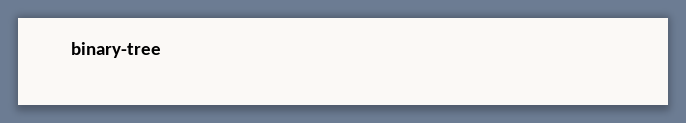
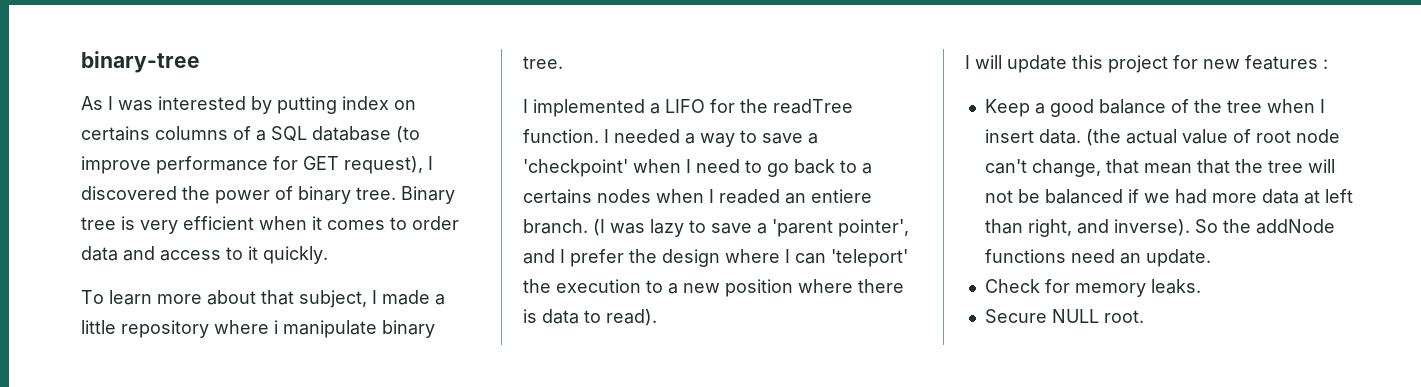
(161, 50) none -> [81,96,416,114] [81,126,420,143] [81,156,433,174] [81,186,455,204] [81,216,459,234] [81,246,328,264] [81,290,445,308] [81,320,435,338] [523,56,563,69] [523,99,853,117] [523,129,818,147] [523,159,872,177] [523,189,872,204] [523,219,909,237] [523,249,908,267] [523,279,904,297] [523,309,657,326] [965,55,1328,73] [984,99,1325,117] [984,129,1340,146] [984,159,1335,177] [984,189,1353,204] [984,219,1335,237] [984,249,1211,267] [984,279,1201,297] [984,309,1144,323] // As I was interested by putting index on certains columns of a SQL database (to improve performance for GET request), I discovered the power of binary tree. Binary tree is very efficient when it comes to order data and access to it quickly. // To learn more about that subject, I made a little repository where i manipulate binary tree. // I implemented a LIFO for the readTree function. I needed a way to save a 'checkpoint' when I need to go back to a certains nodes when I readed an entiere branch. (I was lazy to save a 'parent pointer', and I prefer the design where I can 'teleport' the execution to a new position where there is data to read). // I will update this project for new features : // Keep a good balance of the tree when I insert data. (the actual value of root node can't change, that mean that the tree will not be balanced if we had more data at left than right, and inverse). So the addNode functions need an update. // Check for memory leaks. // Secure NULL root.

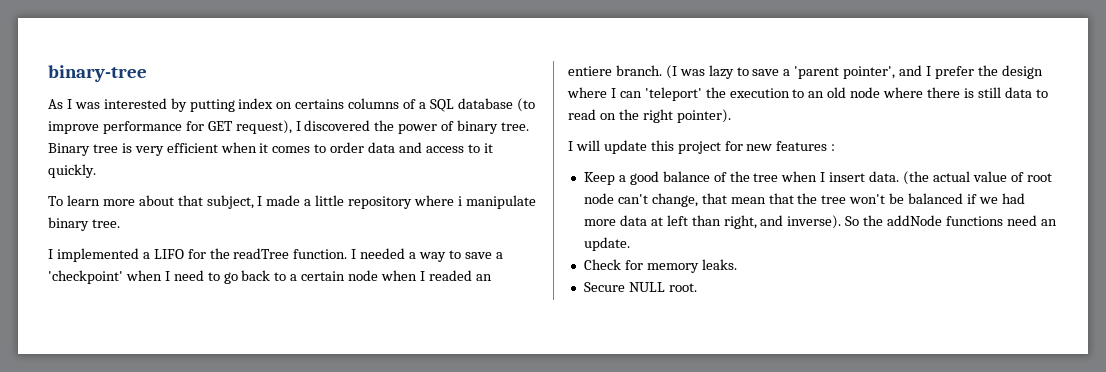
[523,189,651,204] certains nodes -> [301,270,379,281] certain node
[668,279,793,297] a new position -> [808,87,881,98] an old node
(537, 316) none -> [977,87,1001,98] still
[606,309,657,326] read). -> [568,109,731,123] read on the right pointer).
[1307,159,1335,173] [984,190,1013,203] will not -> [849,194,886,204] won't

